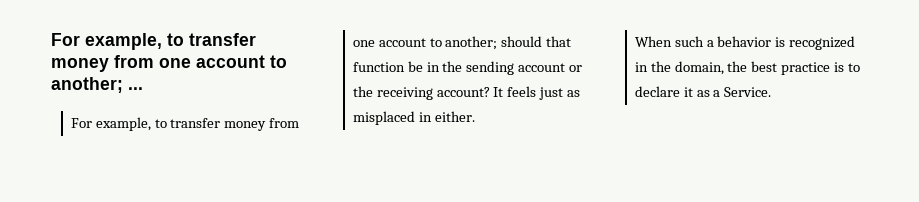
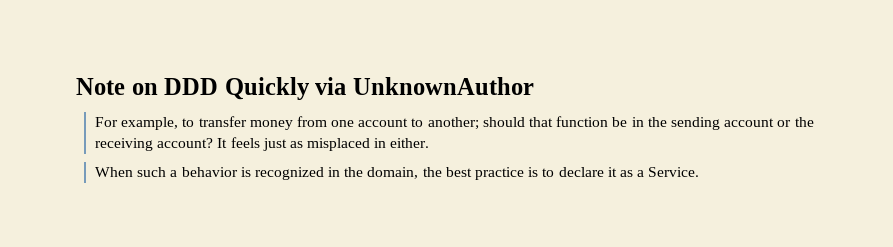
[51,33,256,50] [51,55,287,72] [51,77,143,93] For example, to transfer money from one account to another; ... -> [76,77,535,100] Note on DDD Quickly via UnknownAuthor

